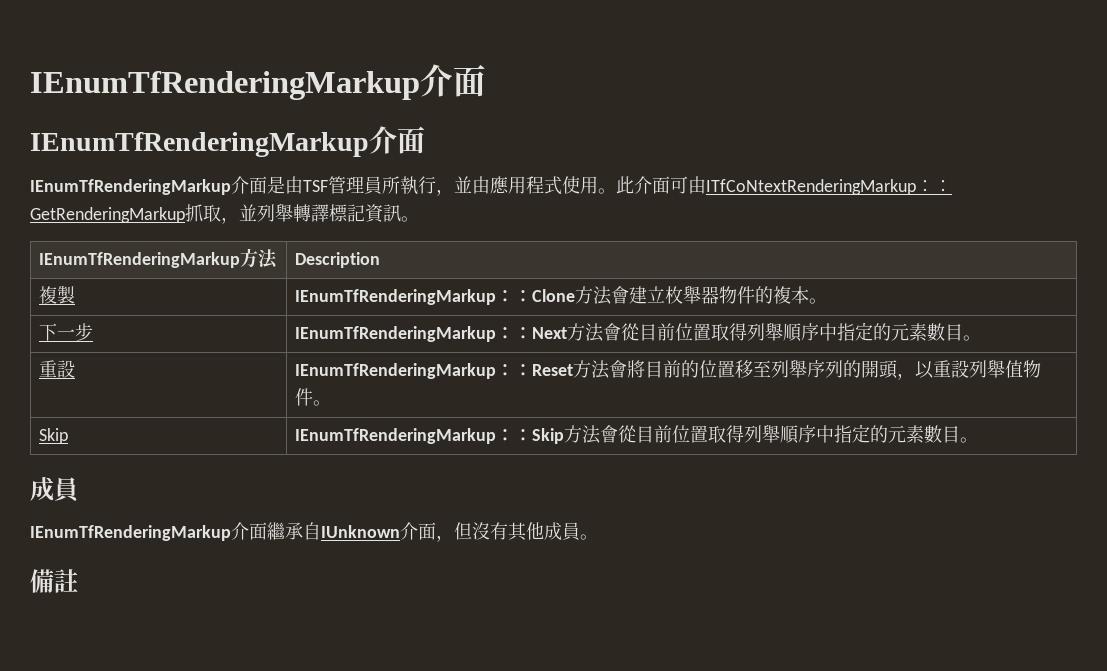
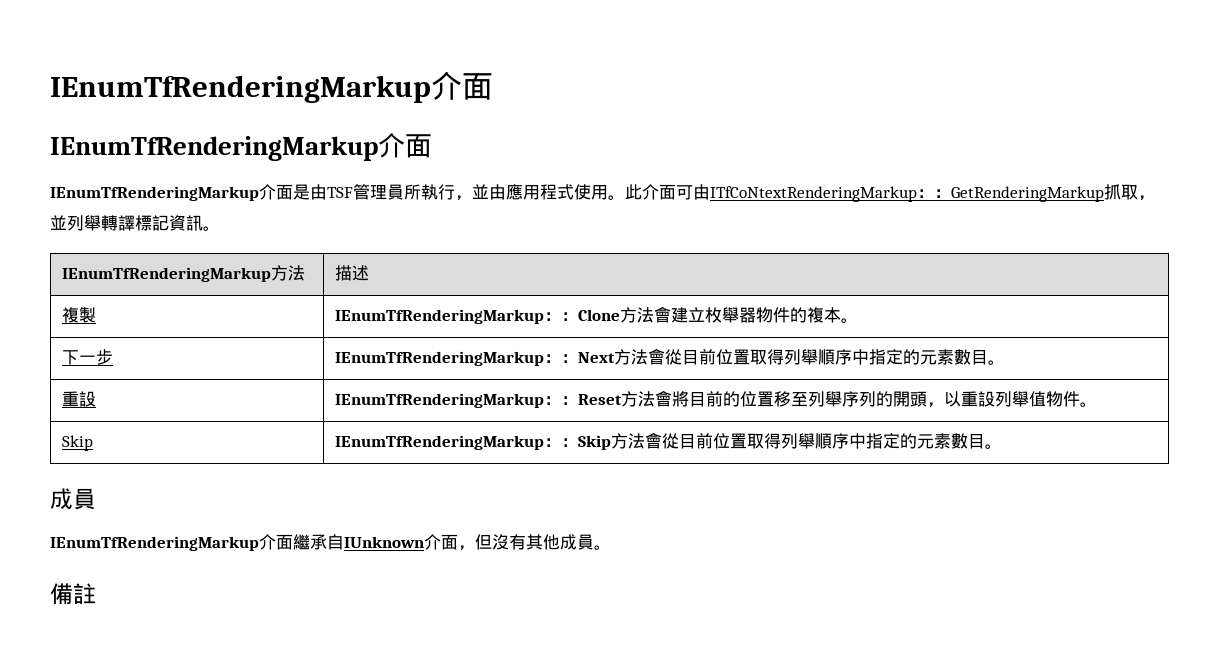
[294,252,380,268] Description -> [335,265,370,281] 描述

